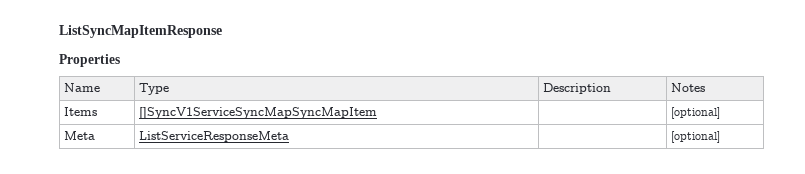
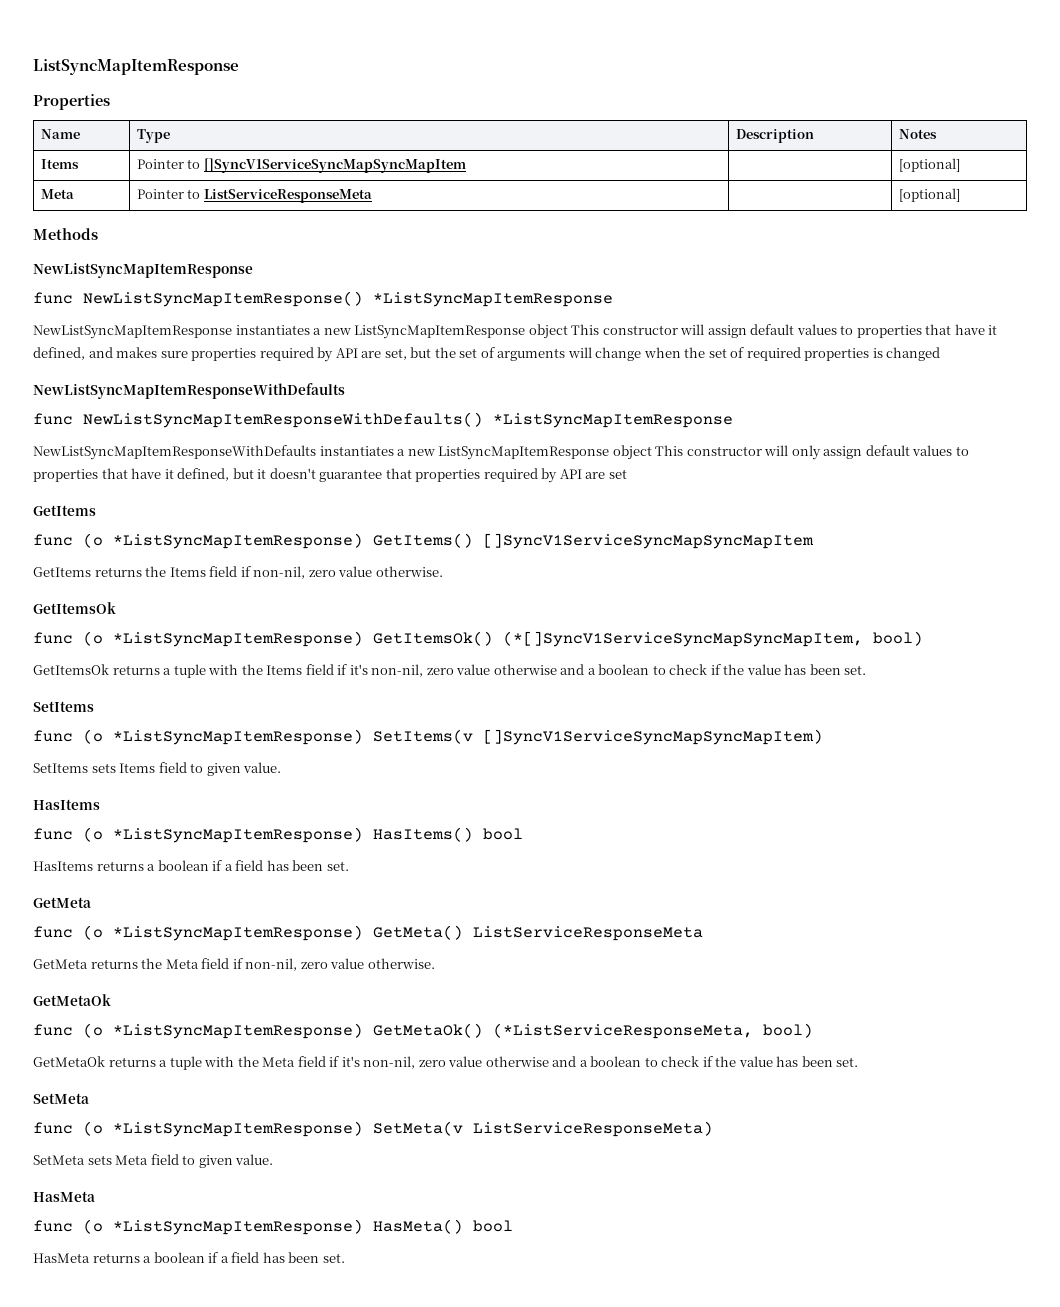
(97, 111) none -> [136,159,201,169] Pointer to
(95, 135) none -> [136,189,201,199] Pointer to
(720, 137) none -> [33,228,98,240] [33,263,253,278] [33,291,613,307] [33,324,998,339] [33,347,941,362] [33,383,345,399] [33,412,733,428] [33,445,969,460] [33,468,627,483] [33,505,96,516] [33,533,814,549] [33,566,443,579] [33,602,116,614] [33,631,923,647] [33,664,867,678] [33,701,94,712] [33,729,823,745] [33,762,282,776] [33,799,100,810] [33,827,523,843] [33,860,349,871] [33,897,91,908] [33,925,703,941] [33,958,435,971] [33,994,111,1006] [33,1023,813,1039] [33,1056,859,1070] [33,1093,89,1104] [33,1121,713,1137] [33,1154,274,1168] [33,1191,95,1202] [33,1219,513,1235] [33,1252,345,1263] // Methods // NewListSyncMapItemResponse // func NewListSyncMapItemResponse() *ListSyncMapItemResponse // NewListSyncMapItemResponse instantiates a new ListSyncMapItemResponse object This constructor will assign default values to properties that have it defined, and makes sure properties required by API are set, but the set of arguments will change when the set of required properties is changed // NewListSyncMapItemResponseWithDefaults // func NewListSyncMapItemResponseWithDefaults() *ListSyncMapItemResponse // NewListSyncMapItemResponseWithDefaults instantiates a new ListSyncMapItemResponse object This constructor will only assign default values to properties that have it defined, but it doesn't guarantee that properties required by API are set // GetItems // func (o *ListSyncMapItemResponse) GetItems() []SyncV1ServiceSyncMapSyncMapItem // GetItems returns the Items field if non-nil, zero value otherwise. // GetItemsOk // func (o *ListSyncMapItemResponse) GetItemsOk() (*[]SyncV1ServiceSyncMapSyncMapItem, bool) // GetItemsOk returns a tuple with the Items field if it's non-nil, zero value otherwise and a boolean to check if the value has been set. // SetItems // func (o *ListSyncMapItemResponse) SetItems(v []SyncV1ServiceSyncMapSyncMapItem) // SetItems sets Items field to given value. // HasItems // func (o *ListSyncMapItemResponse) HasItems() bool // HasItems returns a boolean if a field has been set. // GetMeta // func (o *ListSyncMapItemResponse) GetMeta() ListServiceResponseMeta // GetMeta returns the Meta field if non-nil, zero value otherwise. // GetMetaOk // func (o *ListSyncMapItemResponse) GetMetaOk() (*ListServiceResponseMeta, bool) // GetMetaOk returns a tuple with the Meta field if it's non-nil, zero value otherwise and a boolean to check if the value has been set. // SetMeta // func (o *ListSyncMapItemResponse) SetMeta(v ListServiceResponseMeta) // SetMeta sets Meta field to given value. // HasMeta // func (o *ListSyncMapItemResponse) HasMeta() bool // HasMeta returns a boolean if a field has been set.

